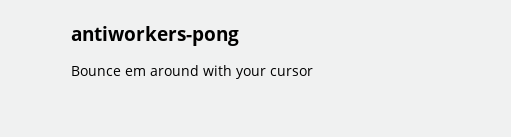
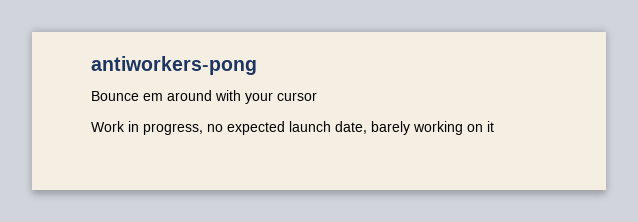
(313, 72) none -> [91,121,494,135] // Work in progress, no expected launch date, barely working on it

